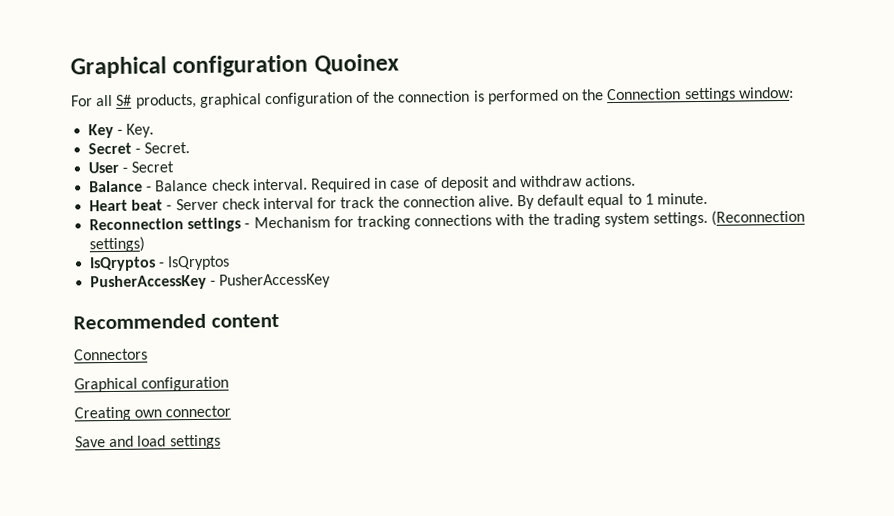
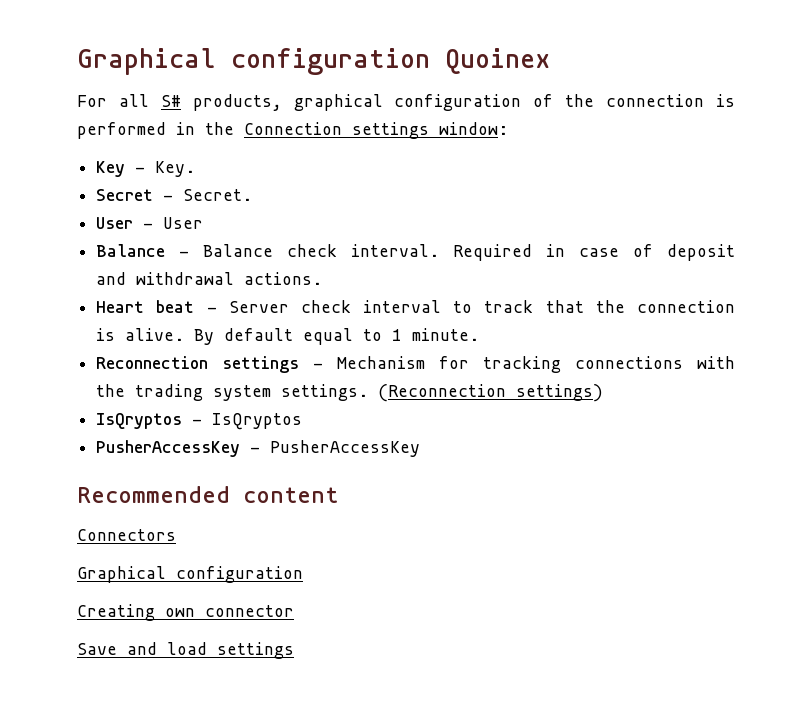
[562,92,580,101] on -> [176,122,195,135] in
[131,161,175,173] Secret -> [163,217,204,229] User
[520,175,584,188] withdraw -> [136,272,235,285] withdrawal
[317,195,475,209] for track the connection -> [453,300,735,313] [96,328,116,341] to track that the connection is

